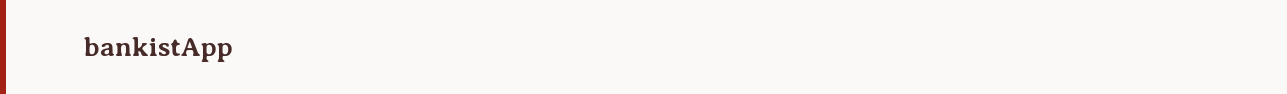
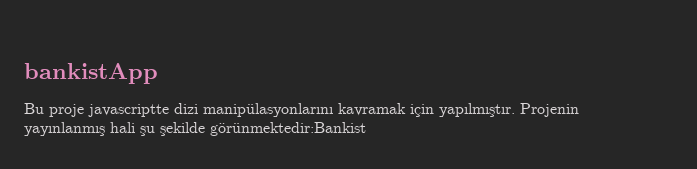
(233, 49) none -> [24,103,579,117] [24,122,366,136] // Bu proje javascriptte dizi manipülasyonlarını kavramak için yapılmıştır. Projenin yayınlanmış hali şu şekilde görünmektedir:Bankist

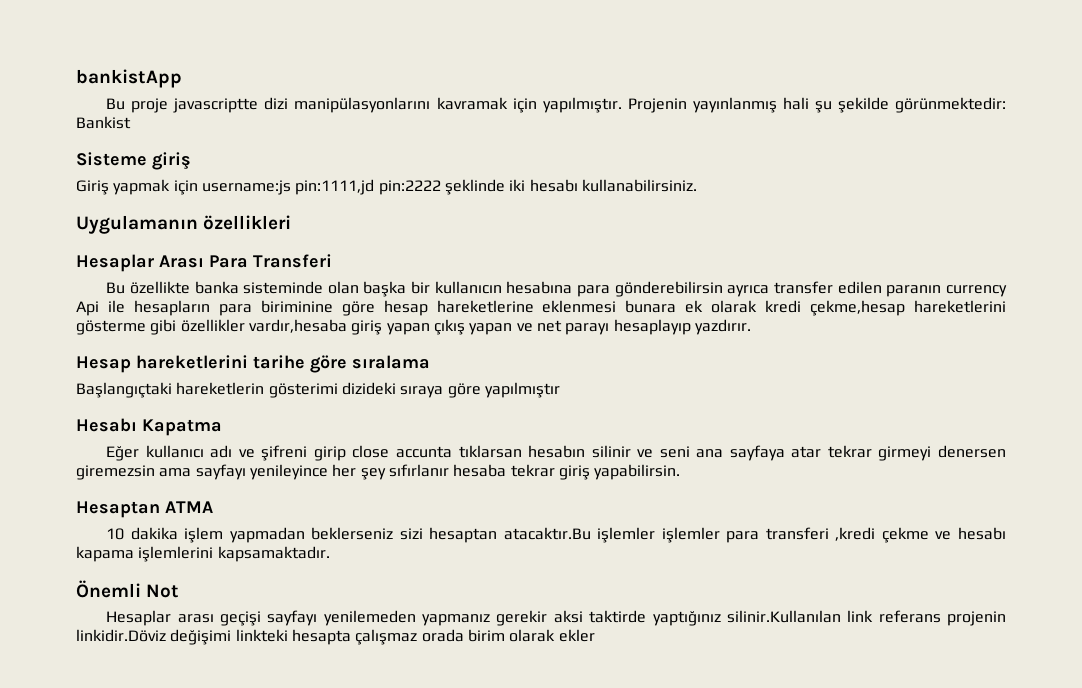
[210,122,366,136] görünmektedir:Bankist -> [894,97,1006,113] [76,116,131,129] [76,152,191,170] [76,179,697,195] [76,215,292,234] [76,254,332,272] [106,281,1007,297] [76,300,1007,316] [76,319,751,335] [76,355,430,373] [76,382,560,398] [76,418,222,436] [106,445,1007,461] [76,464,681,480] [76,501,213,518] [106,527,1007,543] [76,546,330,562] [76,580,180,598] [106,610,1007,626] [76,629,595,645] görünmektedir: Bankist // Sisteme giriş // Giriş yapmak için username:js pin:1111,jd pin:2222 şeklinde iki hesabı kullanabilirsiniz. // Uygulamanın özellikleri // Hesaplar Arası Para Transferi // Bu özellikte banka sisteminde olan başka bir kullanıcın hesabına para gönderebilirsin ayrıca transfer edilen paranın currency Api ile hesapların para biriminine göre hesap hareketlerine eklenmesi bunara ek olarak kredi çekme,hesap hareketlerini gösterme gibi özellikler vardır,hesaba giriş yapan çıkış yapan ve net parayı hesaplayıp yazdırır. // Hesap hareketlerini tarihe göre sıralama // Başlangıçtaki hareketlerin gösterimi dizideki sıraya göre yapılmıştır // Hesabı Kapatma // Eğer kullanıcı adı ve şifreni girip close accunta tıklarsan hesabın silinir ve seni ana sayfaya atar tekrar girmeyi denersen giremezsin ama sayfayı yenileyince her şey sıfırlanır hesaba tekrar giriş yapabilirsin. // Hesaptan ATMA // 10 dakika işlem yapmadan beklerseniz sizi hesaptan atacaktır.Bu işlemler işlemler para transferi ,kredi çekme ve hesabı kapama işlemlerini kapsamaktadır. // Önemli Not // Hesaplar arası geçişi sayfayı yenilemeden yapmanız gerekir aksi taktirde yaptığınız silinir.Kullanılan link referans projenin linkidir.Döviz değişimi linkteki hesapta çalışmaz orada birim olarak ekler

